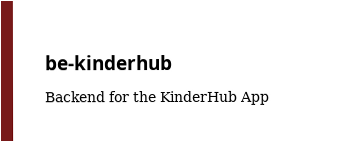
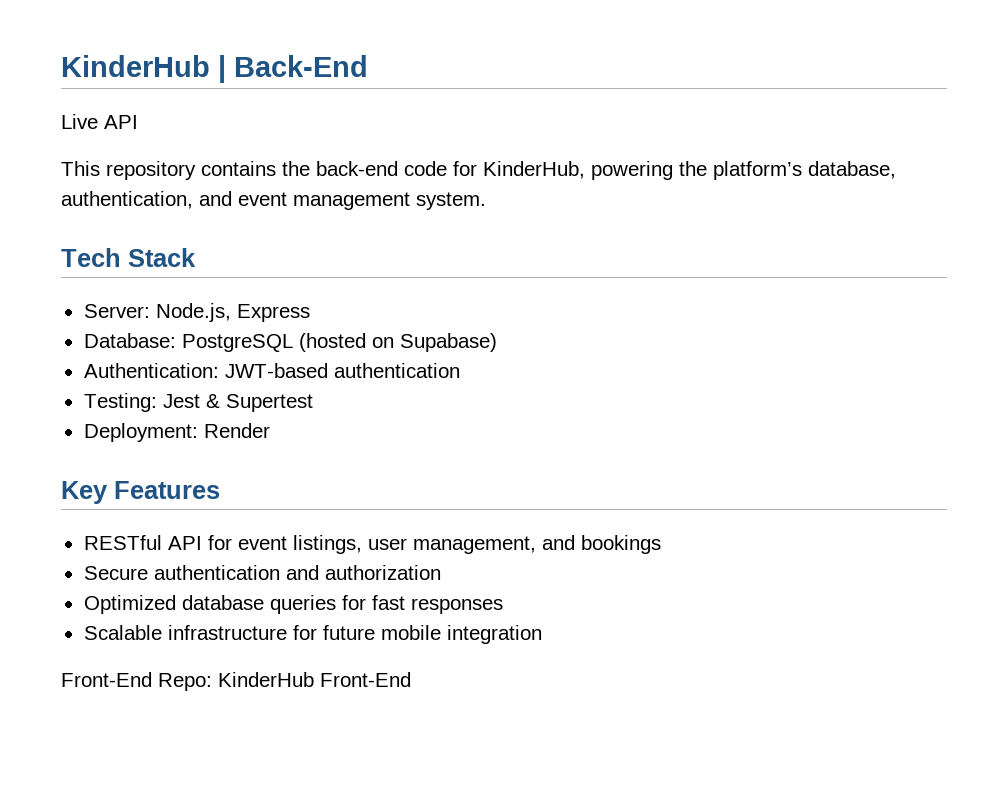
[44,55,172,71] [45,90,270,105] be-kinderhub // Backend for the KinderHub App -> [61,55,368,83] [61,114,138,129] [61,161,896,180] [61,191,486,210] [61,248,196,267] [83,303,310,322] [83,333,497,352] [83,363,460,378] [83,393,313,412] [83,423,270,442] [61,481,220,504] [83,535,661,554] [83,565,441,580] [83,595,503,614] [83,625,542,644] [61,672,411,691] KinderHub | Back-End // Live API // This repository contains the back-end code for KinderHub, powering the platform’s database, authentication, and event management system. // Tech Stack // Server: Node.js, Express // Database: PostgreSQL (hosted on Supabase) // Authentication: JWT-based authentication // Testing: Jest & Supertest // Deployment: Render // Key Features // RESTful API for event listings, user management, and bookings // Secure authentication and authorization // Optimized database queries for fast responses // Scalable infrastructure for future mobile integration // Front-End Repo: KinderHub Front-End

